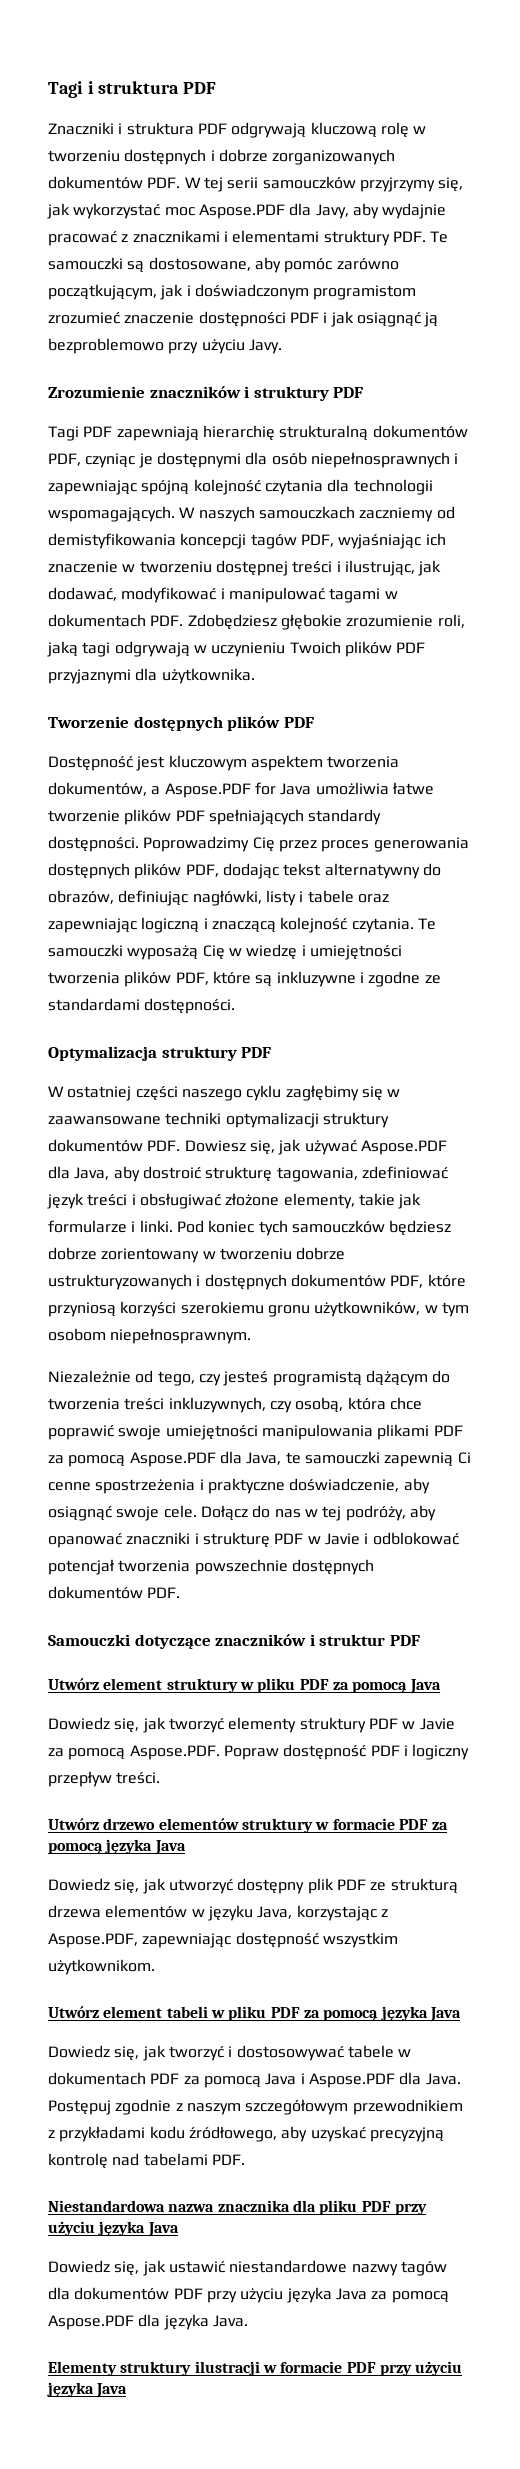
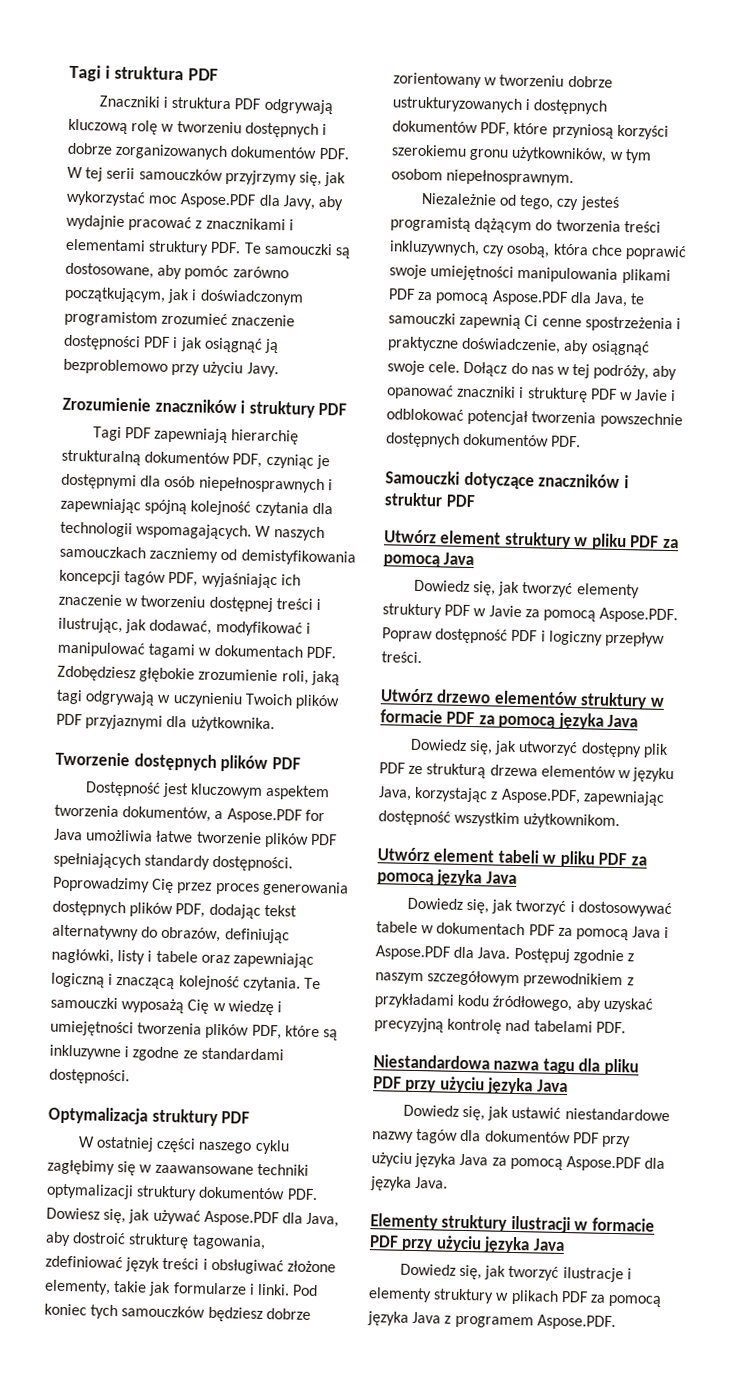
[217,2200,290,2212] znacznika -> [542,1058,575,1075] tagu
(128, 2390) none -> [399,1263,632,1283] [368,1287,662,1307] [367,1311,616,1331] // Dowiedz się, jak tworzyć ilustracje i elementy struktury w plikach PDF za pomocą języka Java z programem Aspose.PDF.

